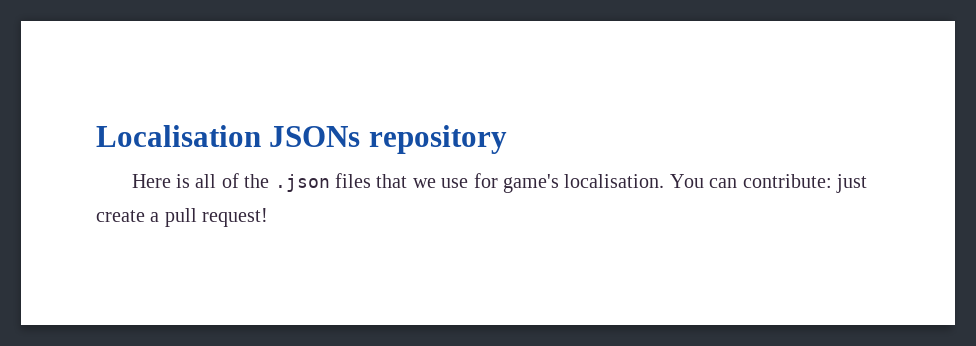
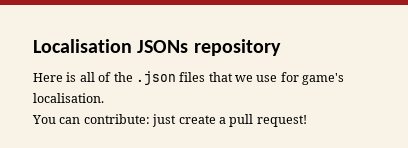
(665, 181) none -> (104, 98) //

